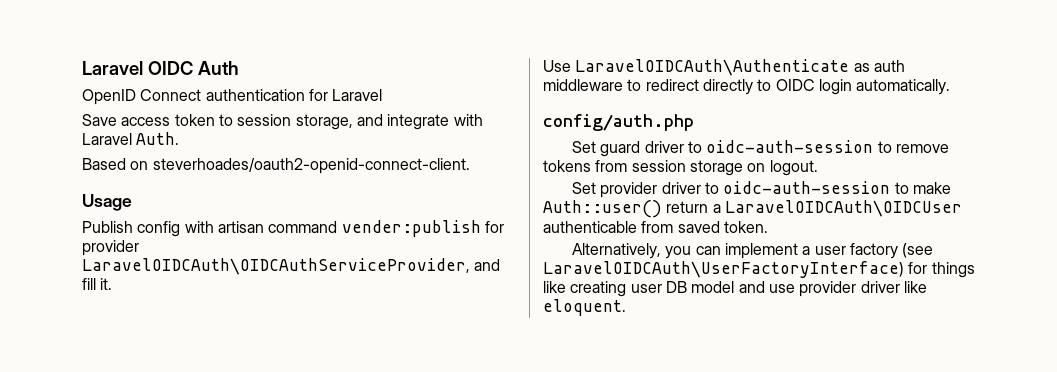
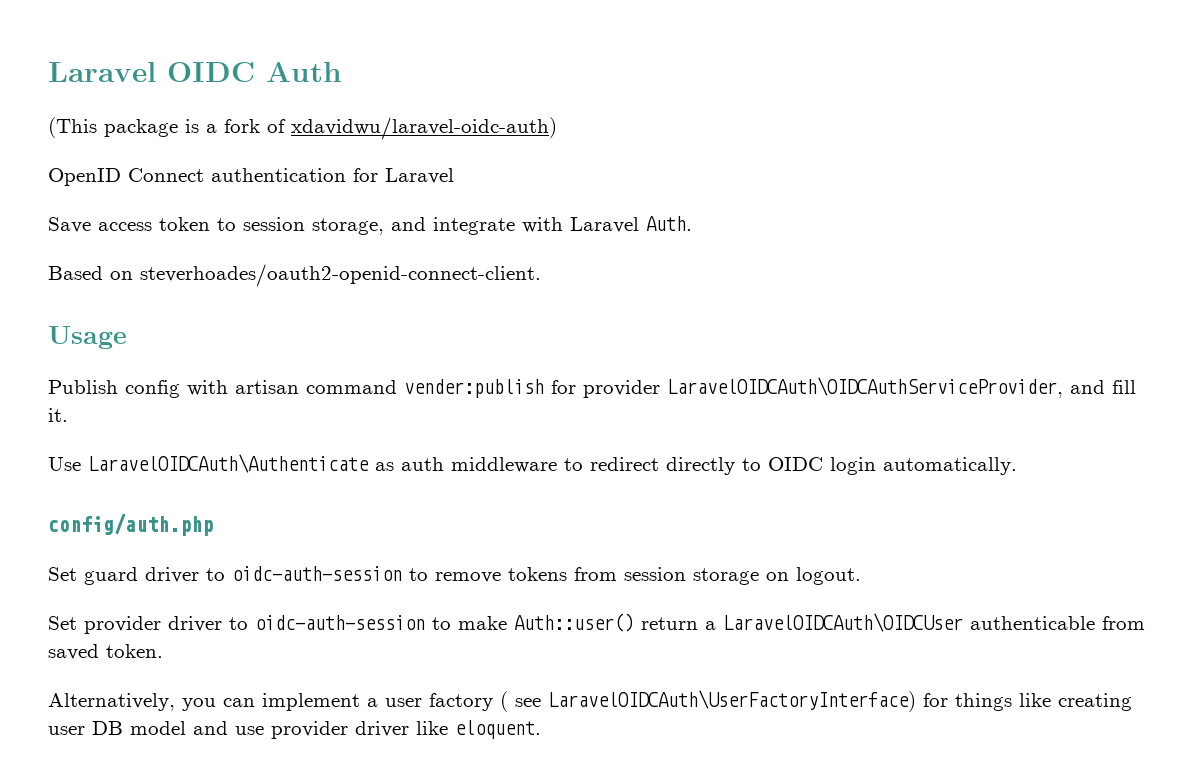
(239, 68) none -> [48,117,557,140] // (This package is a fork of xdavidwu/laravel-oidc-auth)
[902,243,934,258] (see -> [500,691,541,712] ( see

